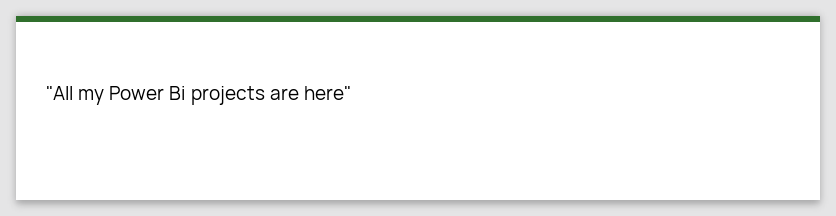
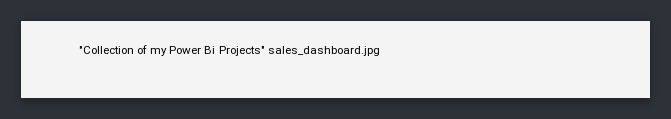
[46,86,73,100] "All -> [79,45,148,54] "Collection of
[190,86,351,105] projects are here" -> [218,46,380,56] Projects" sales_dashboard.jpg

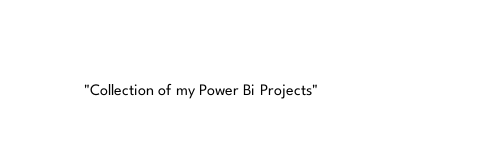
[267,46,380,56] sales_dashboard.jpg -> (318, 91) none

